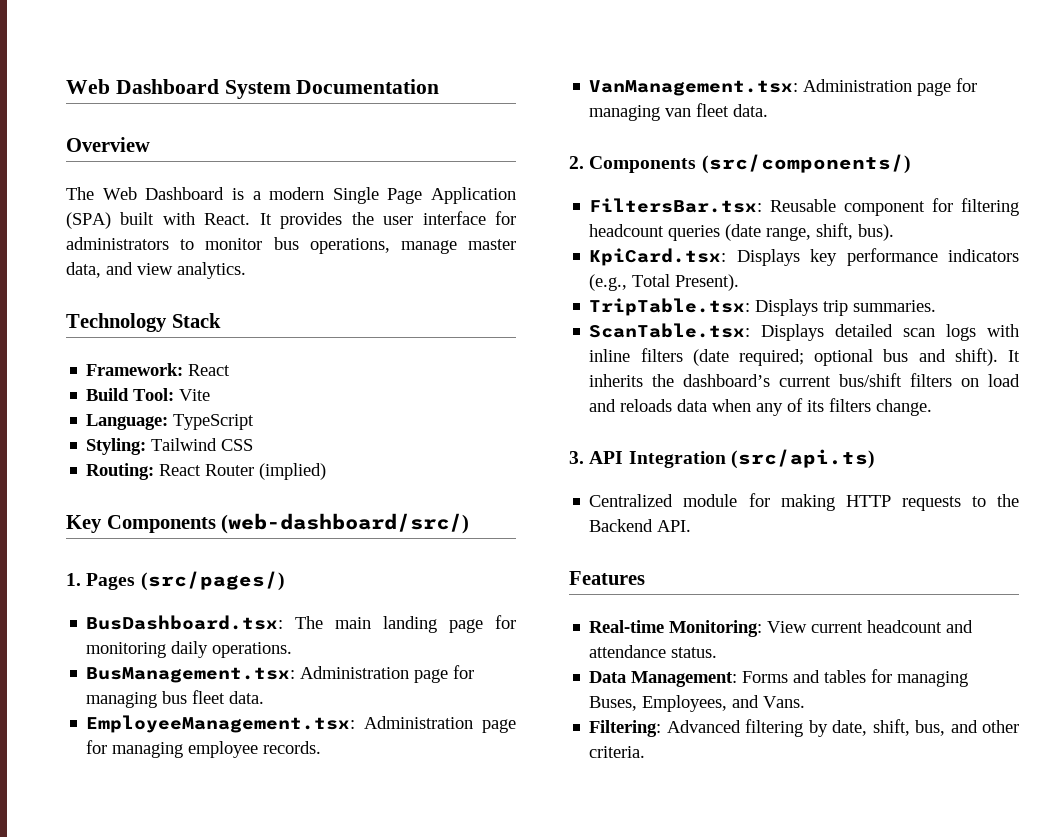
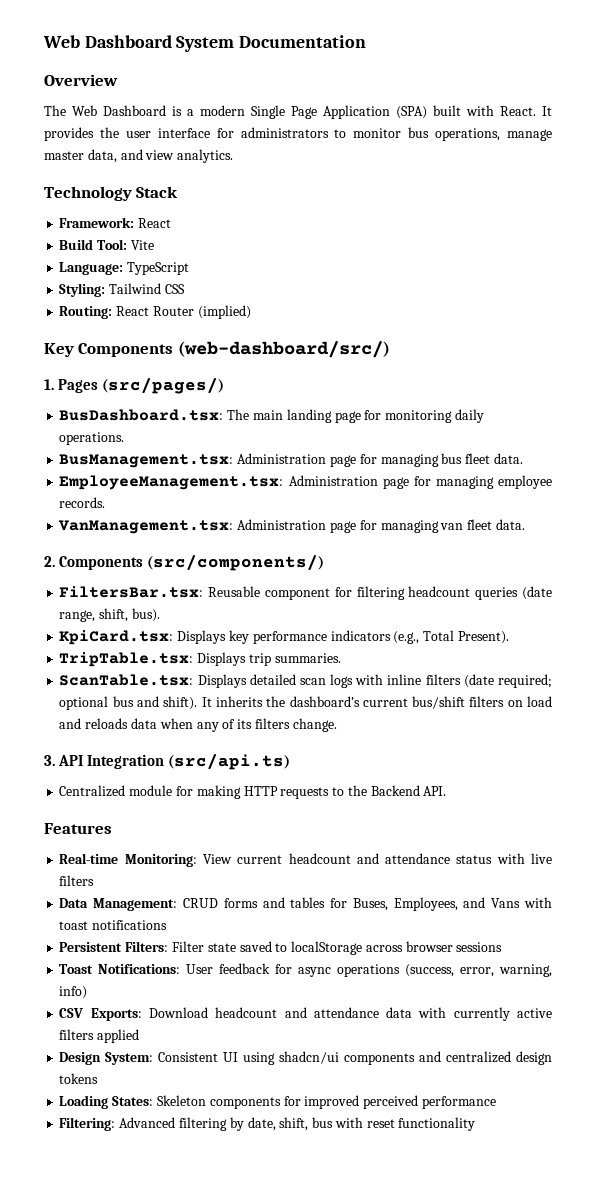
[671,647,718,658] status. -> [456,853,552,864] [59,875,95,886] status with live filters
[742,671,789,683] Forms -> [182,898,258,908] CRUD forms
[897,671,969,687] managing -> (348, 903) none
[763,696,806,708] Vans. -> [491,897,552,908] [59,920,168,930] [59,941,503,955] [59,963,552,977] [59,986,88,999] [59,1007,552,1021] [59,1029,140,1043] [59,1051,553,1065] [59,1073,99,1084] [59,1095,496,1109] Vans with toast notifications // Persistent Filters: Filter state saved to localStorage across browser sessions // Toast Notifications: User feedback for async operations (success, error, warning, info) // CSV Exports: Download headcount and attendance data with currently active filters applied // Design System: Consistent UI using shadcn/ui components and centralized design tokens // Loading States: Skeleton components for improved perceived performance
[915,720,1019,736] [589,746,646,758] bus, and other criteria. -> [312,1117,476,1131] bus with reset functionality

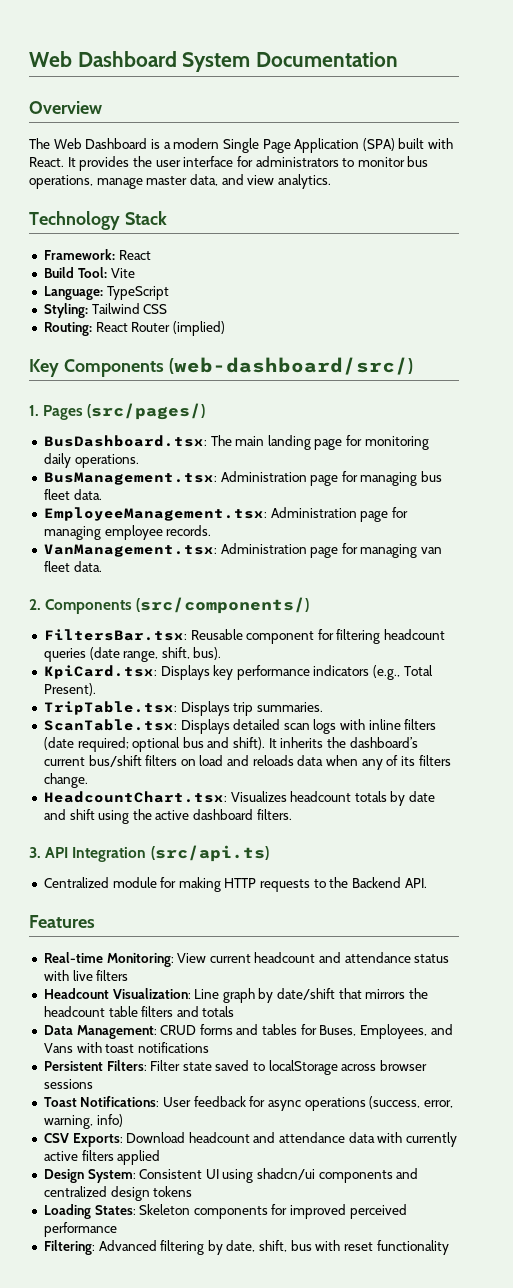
(337, 725) none -> [43,791,436,806] [43,809,292,824] // HeadcountChart.tsx: Visualizes headcount totals by date and shift using the active dashboard filters.
(95, 880) none -> [43,988,429,1003] [43,1006,235,1017] // Headcount Visualization: Line graph by date/shift that mirrors the headcount table filters and totals

